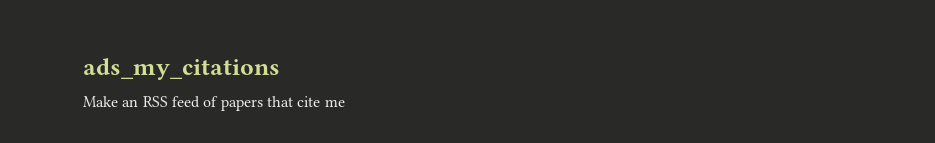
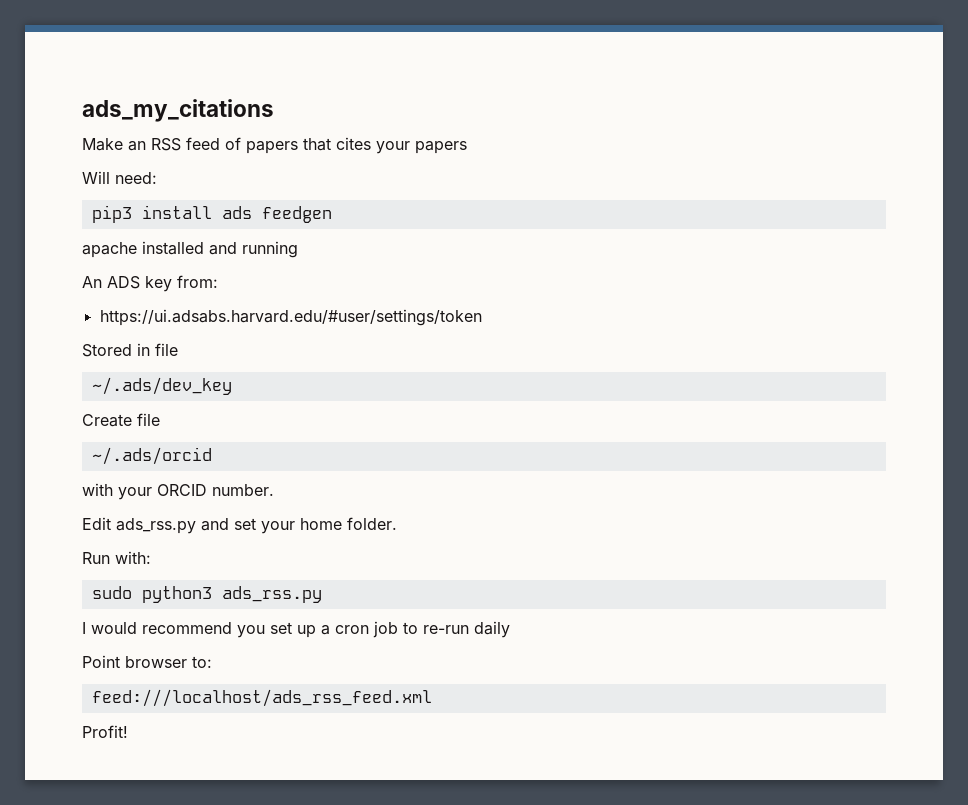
[297,96,345,107] cite me -> [336,137,467,154] [82,171,157,184] [91,205,332,223] [82,241,298,258] [82,275,218,292] [99,309,482,326] [82,343,178,357] [91,377,232,395] [82,413,160,427] [91,447,212,465] [82,483,274,500] [82,517,397,534] [82,551,151,564] [91,586,322,603] [82,621,510,638] [82,655,212,668] [91,689,432,707] [82,725,128,738] cites your papers // Will need: // pip3 install ads feedgen // apache installed and running // An ADS key from: // https://ui.adsabs.harvard.edu/#user/settings/token // Stored in file // ~/.ads/dev_key // Create file // ~/.ads/orcid // with your ORCID number. // Edit ads_rss.py and set your home folder. // Run with: // sudo python3 ads_rss.py // I would recommend you set up a cron job to re-run daily // Point browser to: // feed:///localhost/ads_rss_feed.xml // Profit!

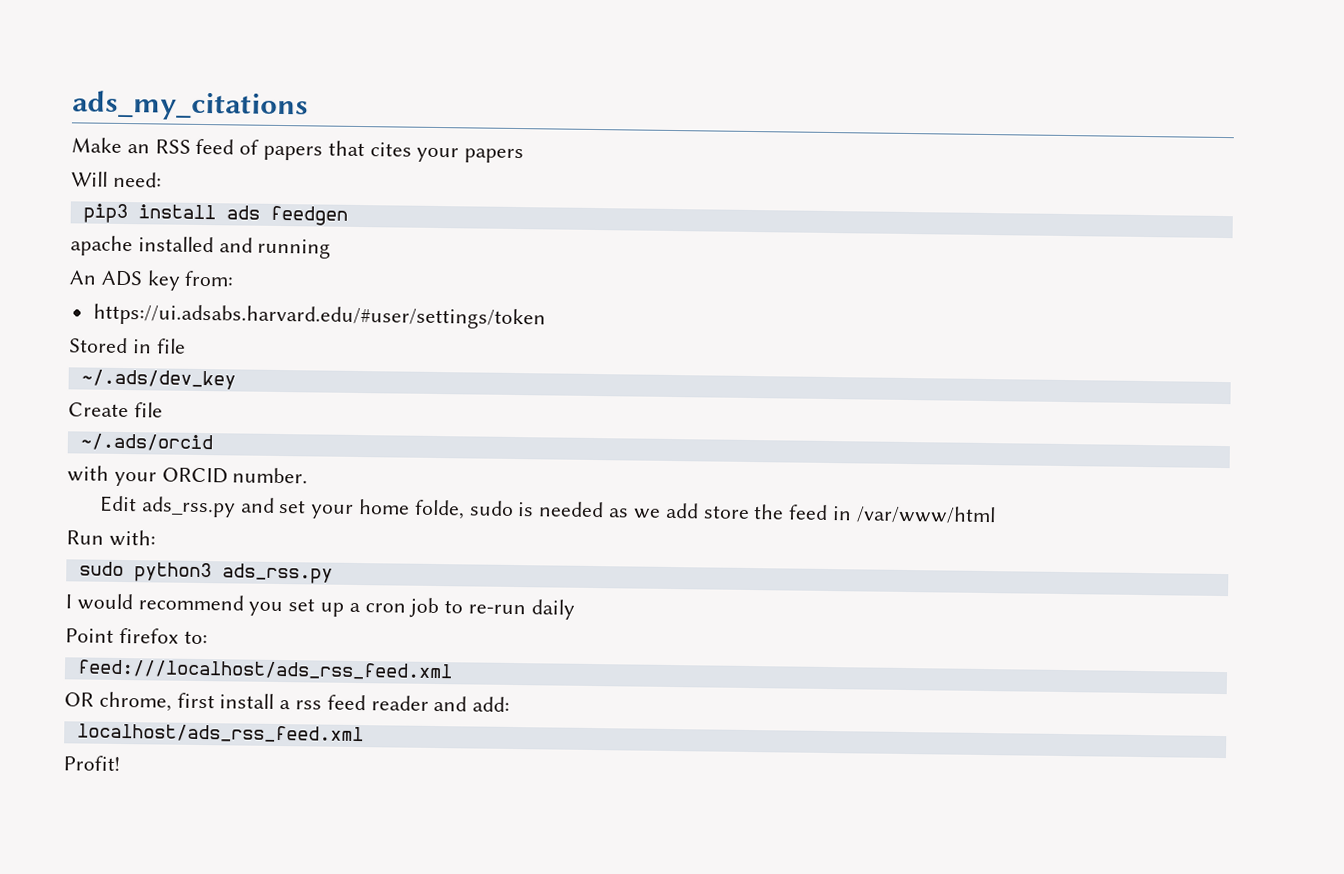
[347,517,397,530] folder. -> [413,499,996,525] folde, sudo is needed as we add store the feed in /var/www/html
[125,656,187,668] browser -> [118,627,179,644] firefox
(432, 698) none -> [64,691,511,712] [76,723,364,744] // OR chrome, first install a rss feed reader and add: // localhost/ads_rss_feed.xml

